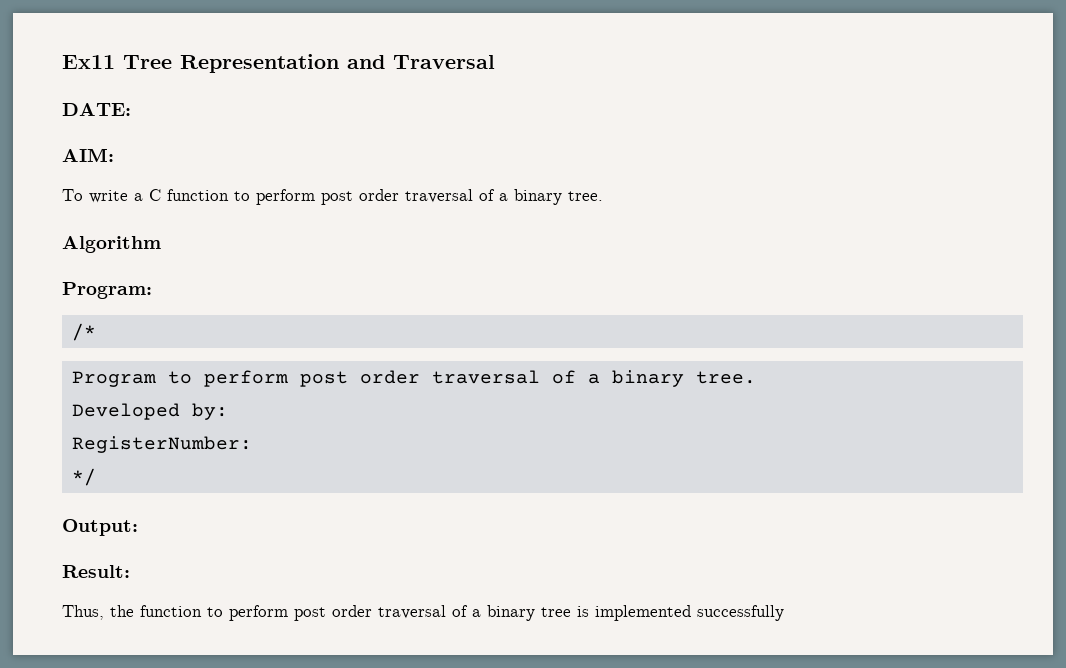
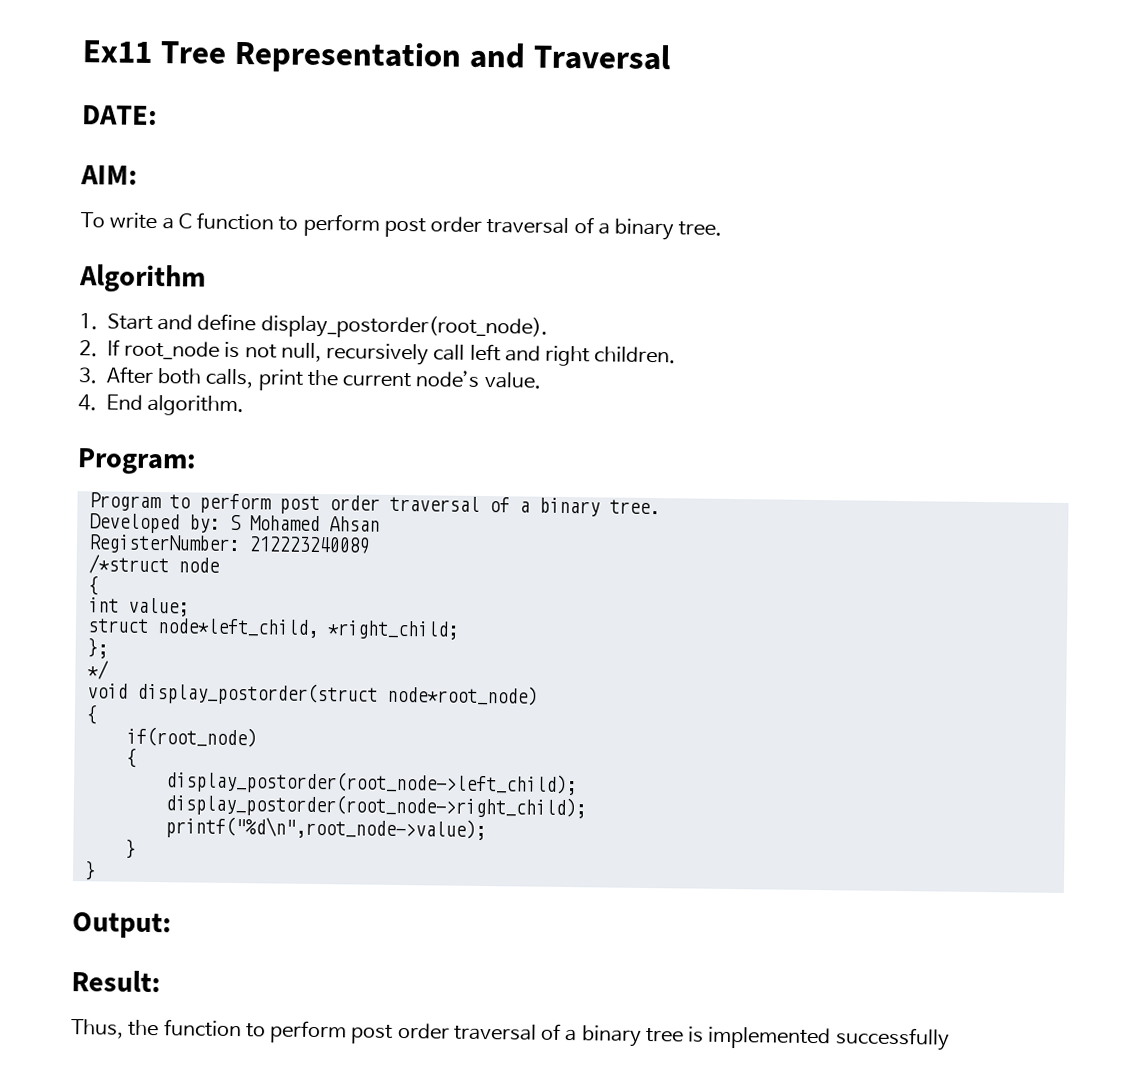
(161, 244) none -> [79,313,548,340] [79,339,677,367] [78,366,542,391] [78,394,245,417] // 1. Start and define display_postorder(root_node). // 2. If root_node is not null, recursively call left and right children. // 3. After both calls, print the current node’s value. // 4. End algorithm.
[71,323,96,341] // /* -> (197, 461) none
[71,436,252,453] [71,468,96,486] // RegisterNumber: // */ -> [228,514,380,532] [87,534,370,555] [87,554,220,575] [87,575,99,596] [87,597,189,617] [86,618,459,640] [86,637,108,659] [86,660,109,680] [86,681,538,706] [85,704,98,725] [125,726,257,748] [125,747,137,768] [165,770,577,797] [164,793,586,820] [164,816,486,842] [124,838,136,859] [83,860,96,881] S Mohamed Ahsan // RegisterNumber: 212223240089 // /*struct node // { // int value; // struct node*left_child, *right_child; // }; // */ // void display_postorder(struct node*root_node) // { // if(root_node) // { // display_postorder(root_node->left_child); // display_postorder(root_node->right_child); // printf("%d\n",root_node->value); // } // }

